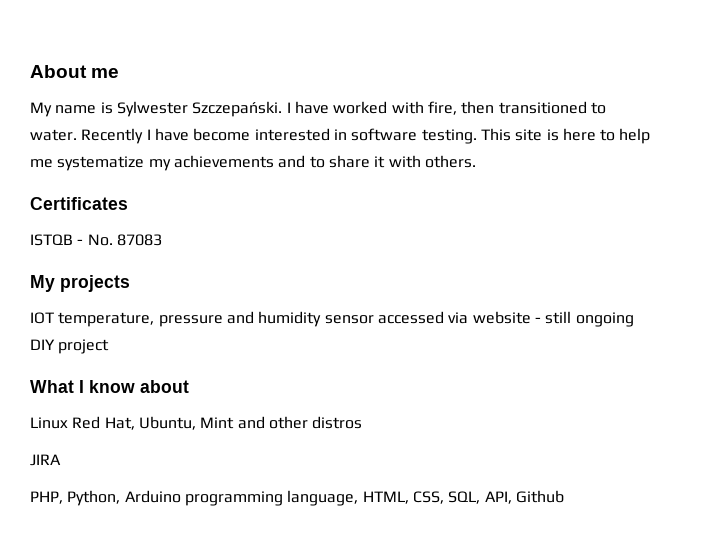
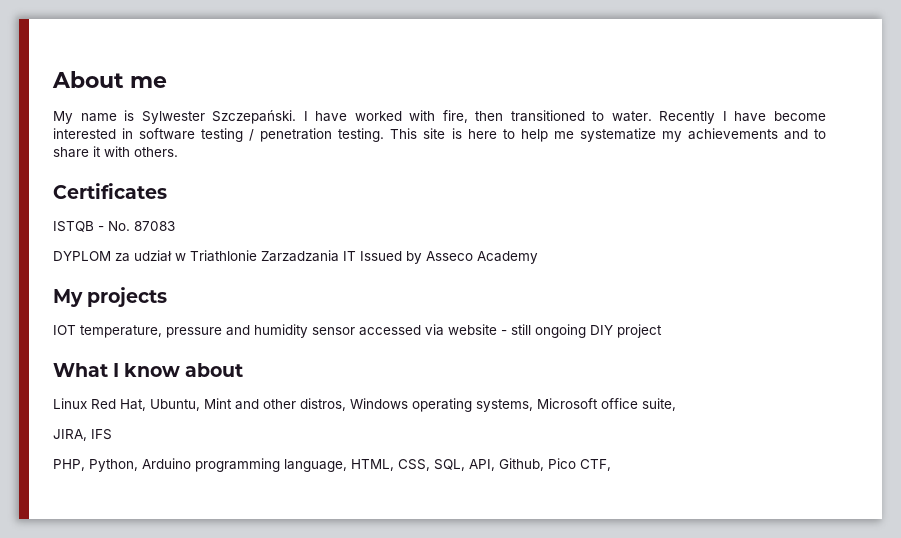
(418, 134) none -> [201,128,333,142] testing / penetration
(162, 240) none -> [53,250,538,264] // DYPLOM za udział w Triathlonie Zarzadzania IT Issued by Asseco Academy
[312,416,363,429] [30,454,61,466] distros // JIRA -> [300,398,676,412] [53,429,112,441] distros, Windows operating systems, Microsoft office suite, // JIRA, IFS
[515,490,564,503] Github -> [499,458,611,471] Github, Pico CTF,

